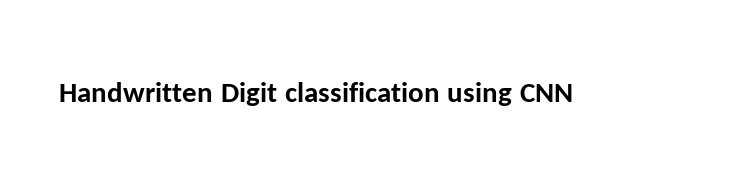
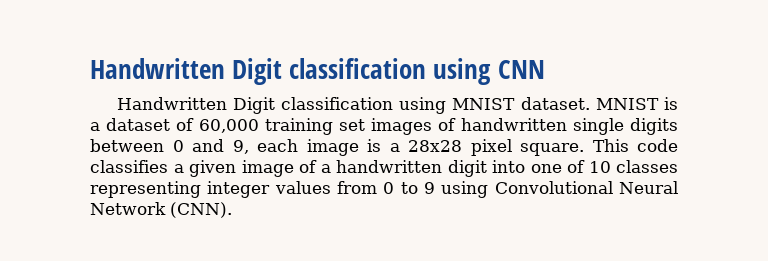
(574, 93) none -> [116,97,678,114] [90,118,678,135] [90,139,678,156] [90,160,678,177] [90,181,678,198] [90,202,232,218] // Handwritten Digit classification using MNIST dataset. MNIST is a dataset of 60,000 training set images of handwritten single digits between 0 and 9, each image is a 28x28 pixel square. This code classifies a given image of a handwritten digit into one of 10 classes representing integer values from 0 to 9 using Convolutional Neural Network (CNN).

